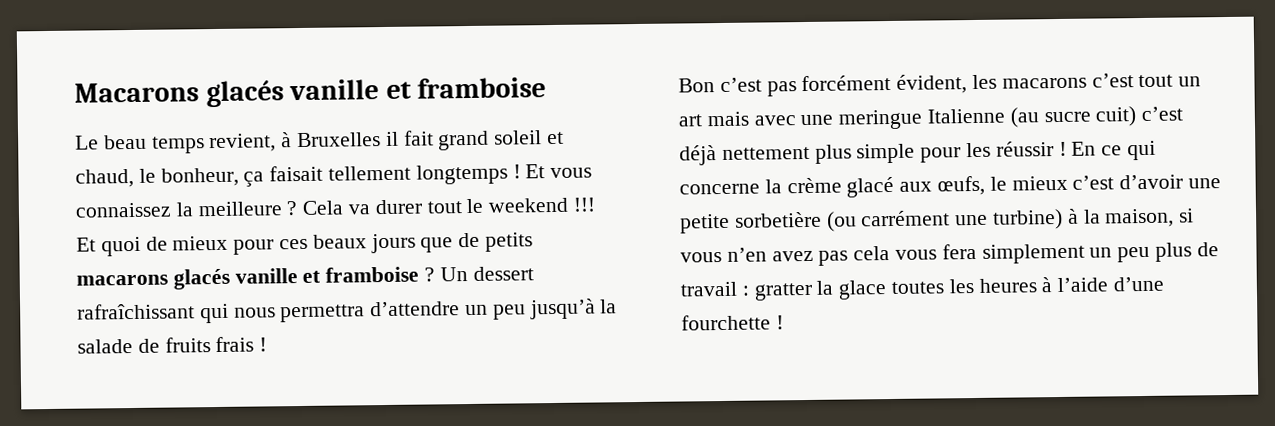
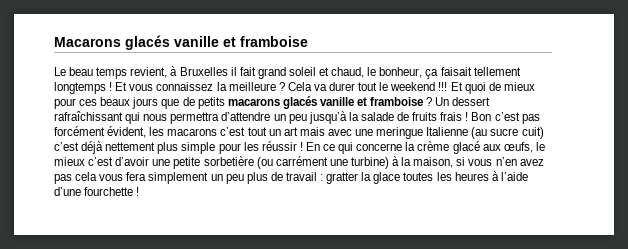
(268, 344) // -> (469, 116) none

